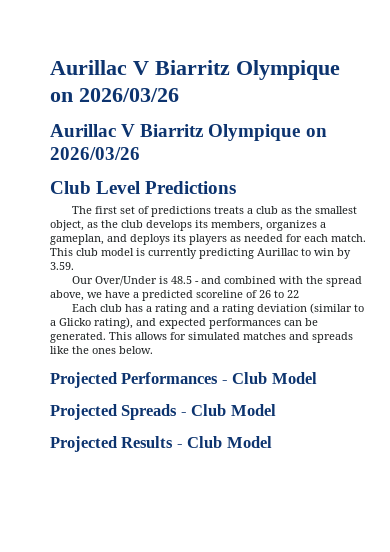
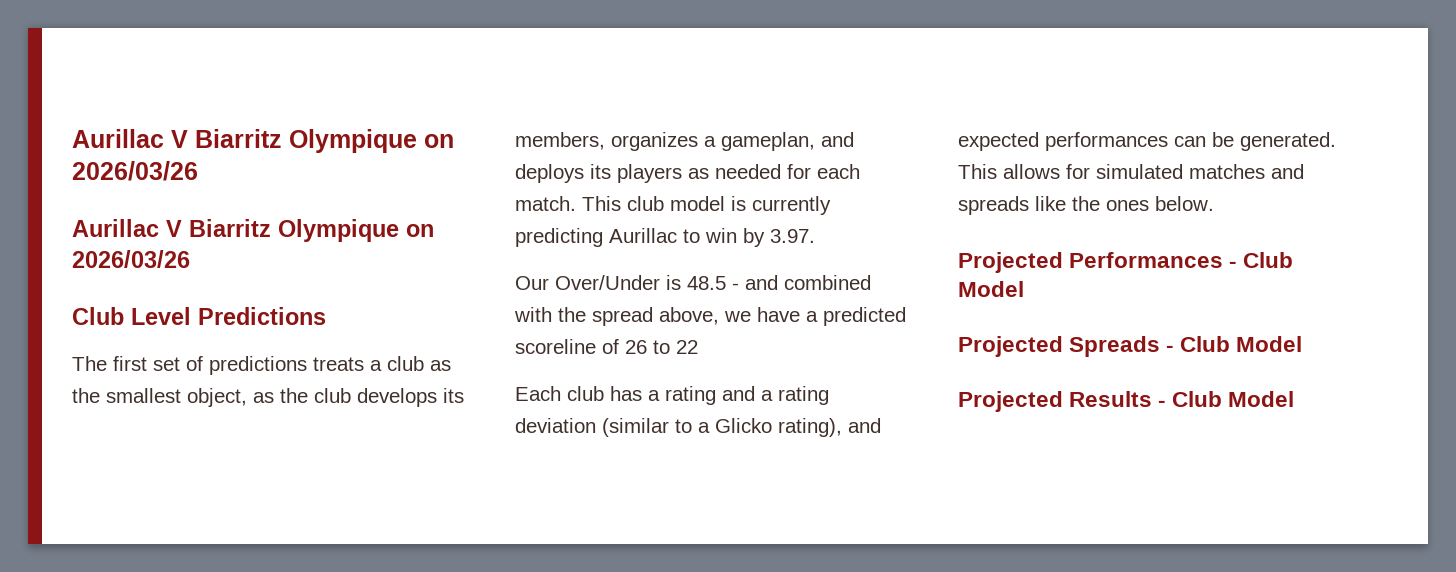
[50,262,74,270] 3.59. -> [770,229,815,243] 3.97.

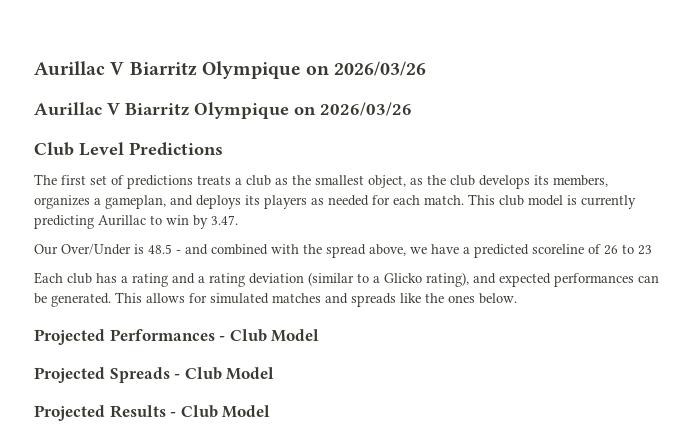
[770,229,815,243] 3.97. -> [211,215,238,225] 3.47.
[676,340,698,354] 22 -> [638,245,652,255] 23

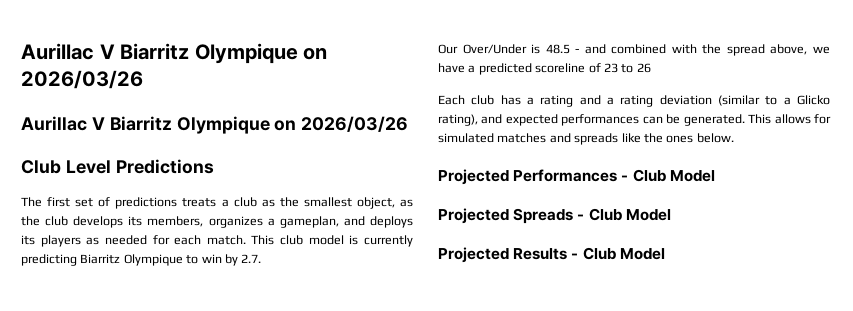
[98,215,146,226] Aurillac -> [80,254,183,266] Biarritz Olympique
[211,215,238,225] 3.47. -> [241,254,262,263] 2.7.
(601, 249) none -> [603,63,634,73] 23 to
[622,244,652,255] to 23 -> (651, 68) none

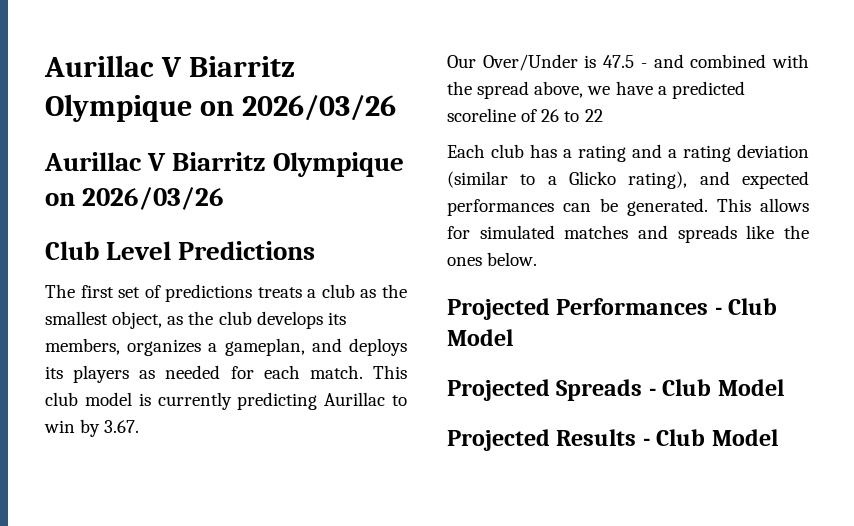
[80,254,183,266] Biarritz Olympique -> [324,392,386,406] Aurillac
[241,254,262,263] 2.7. -> [104,420,140,433] 3.67.
[545,44,570,54] 48.5 -> [603,55,635,68] 47.5
[603,63,651,73] 23 to 26 -> [541,109,603,122] 26 to 22

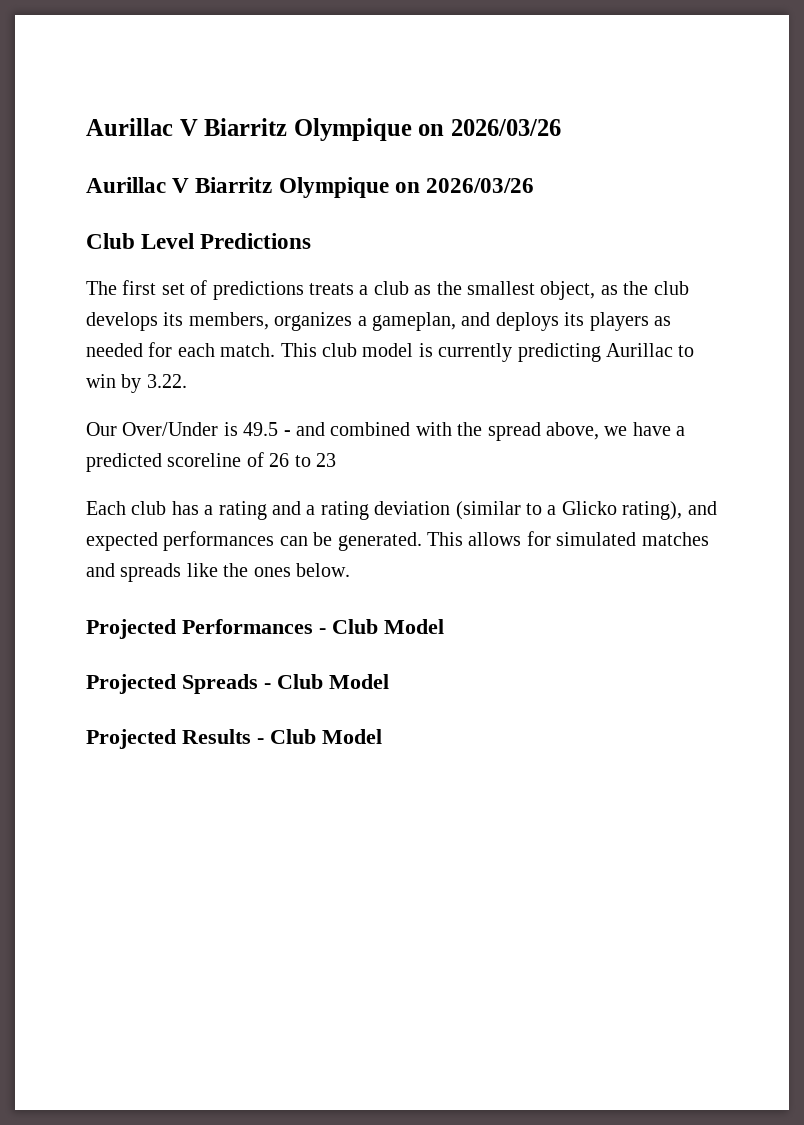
[104,420,140,433] 3.67. -> [146,374,187,388] 3.22.
[603,55,635,68] 47.5 -> [243,422,279,436] 49.5
[584,109,603,122] 22 -> [316,453,336,467] 23

